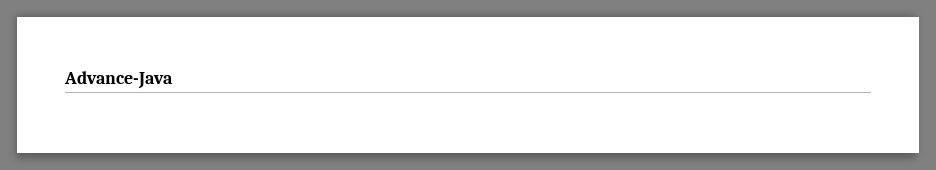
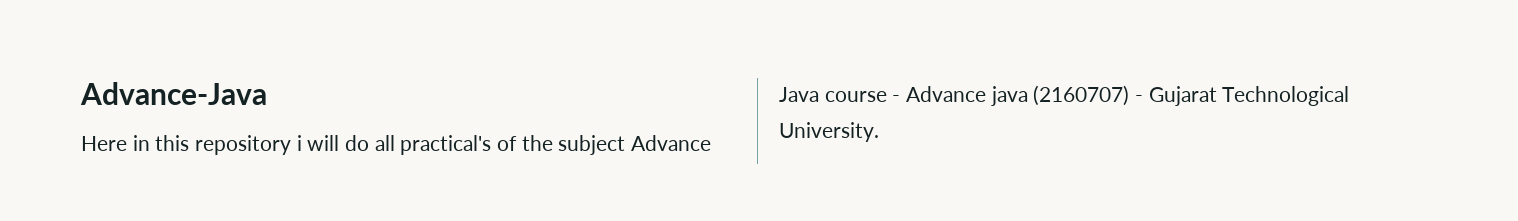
(173, 80) none -> [81,135,712,155] [779,85,1350,106] [779,122,879,142] // Here in this repository i will do all practical's of the subject Advance Java course - Advance java (2160707) - Gujarat Technological University.

